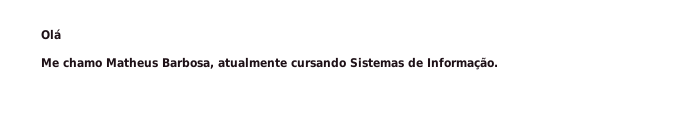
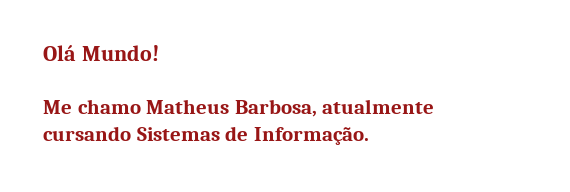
(61, 34) none -> [81,45,159,61] Mundo!

